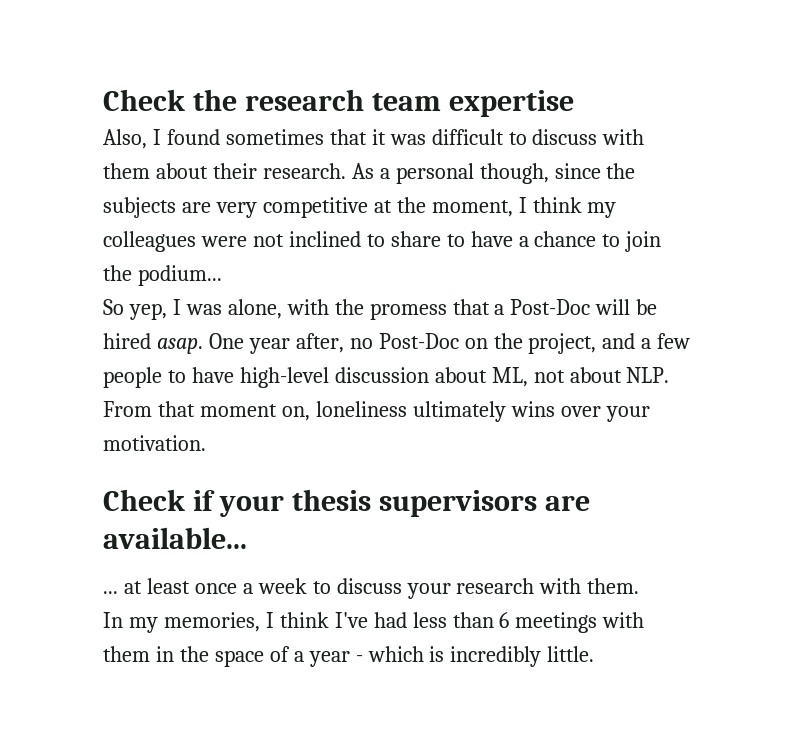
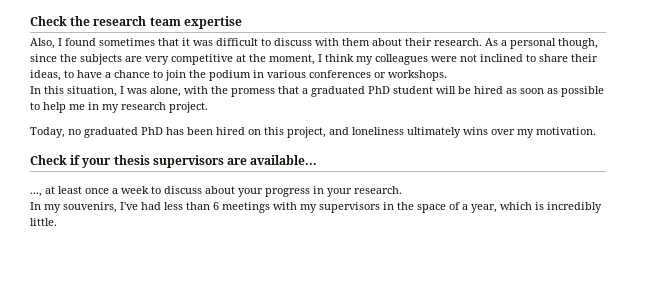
(441, 239) none -> [571,54,598,62] [30,70,61,81] their ideas,
[137,265,222,286] [103,299,167,320] podium... // So yep, -> [209,70,447,81] [30,86,117,97] podium in various conferences or workshops. // In this situation,
[510,299,658,315] [103,333,691,354] [103,367,670,388] [103,401,310,421] Post-Doc will be hired asap. One year after, no Post-Doc on the project, and a few people to have high-level discussion about ML, not about NLP. From that moment on, -> [311,86,604,97] [30,102,208,113] [30,127,349,138] graduated PhD student will be hired as soon as possible to help me in my research project. // Today, no graduated PhD has been hired on this project, and
[605,406,650,422] your -> [517,129,534,138] my
[103,591,118,594] ... -> [30,192,42,197] ...,
[406,578,640,599] your research with them. -> [205,186,402,197] about your progress in your research.
[163,612,329,632] memories, I think -> [63,202,117,213] souvenirs,
[103,646,150,662] them -> [300,202,380,213] my supervisors
[308,651,363,667] year - -> [471,204,497,213] year,

